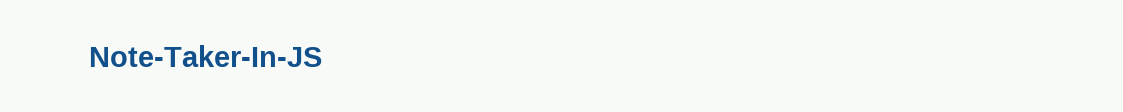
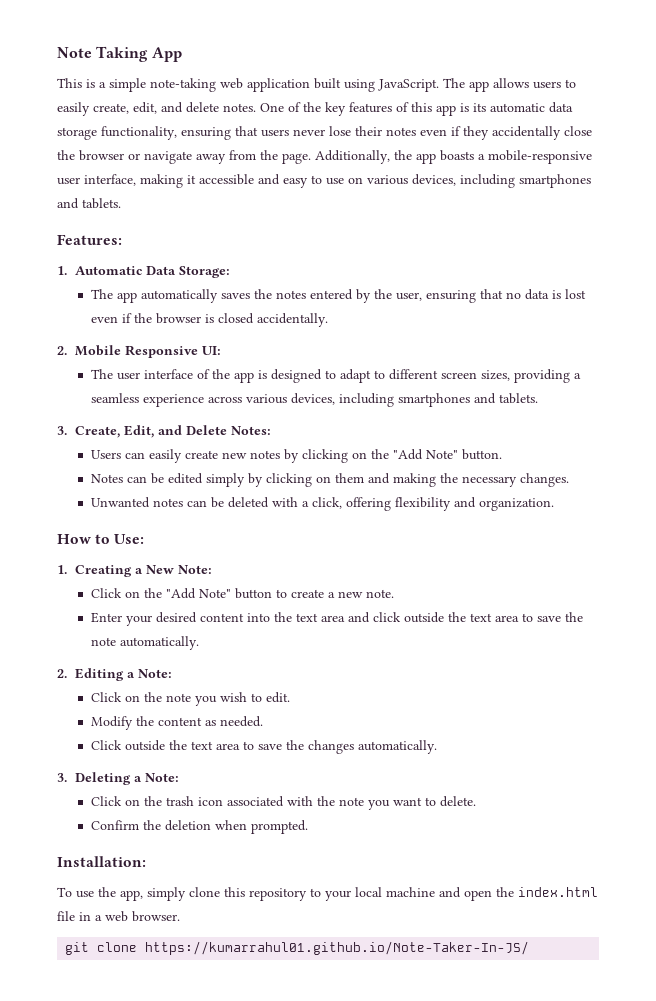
[89,45,322,67] Note-Taker-In-JS -> [57,46,182,62] [57,78,576,92] [57,102,573,116] [57,126,592,140] [57,150,592,164] [57,174,591,188] [57,198,121,209] [57,234,122,245] [57,266,231,278] [90,289,586,303] [90,313,328,327] [57,345,222,358] [90,369,581,383] [90,393,538,407] [57,425,272,438] [90,449,502,463] [90,473,569,487] [90,497,554,511] [57,534,145,544] [57,565,213,577] [90,588,394,599] [90,612,583,626] [90,636,199,650] [57,668,173,681] [90,692,290,706] [90,716,263,730] [90,740,437,754] [57,772,180,785] [90,796,476,810] [90,820,308,834] [57,856,146,867] [57,887,598,901] [57,911,180,922] [65,941,530,955] Note Taking App // This is a simple note-taking web application built using JavaScript. The app allows users to easily create, edit, and delete notes. One of the key features of this app is its automatic data storage functionality, ensuring that users never lose their notes even if they accidentally close the browser or navigate away from the page. Additionally, the app boasts a mobile-responsive user interface, making it accessible and easy to use on various devices, including smartphones and tablets. // Features: // 1. Automatic Data Storage: // The app automatically saves the notes entered by the user, ensuring that no data is lost even if the browser is closed accidentally. // 2. Mobile Responsive UI: // The user interface of the app is designed to adapt to different screen sizes, providing a seamless experience across various devices, including smartphones and tablets. // 3. Create, Edit, and Delete Notes: // Users can easily create new notes by clicking on the "Add Note" button. // Notes can be edited simply by clicking on them and making the necessary changes. // Unwanted notes can be deleted with a click, offering flexibility and organization. // How to Use: // 1. Creating a New Note: // Click on the "Add Note" button to create a new note. // Enter your desired content into the text area and click outside the text area to save the note automatically. // 2. Editing a Note: // Click on the note you wish to edit. // Modify the content as needed. // Click outside the text area to save the changes automatically. // 3. Deleting a Note: // Click on the trash icon associated with the note you want to delete. // Confirm the deletion when prompted. // Installation: // To use the app, simply clone this repository to your local machine and open the index.html file in a web browser. // git clone https://kumarrahul01.github.io/Note-Taker-In-JS/

